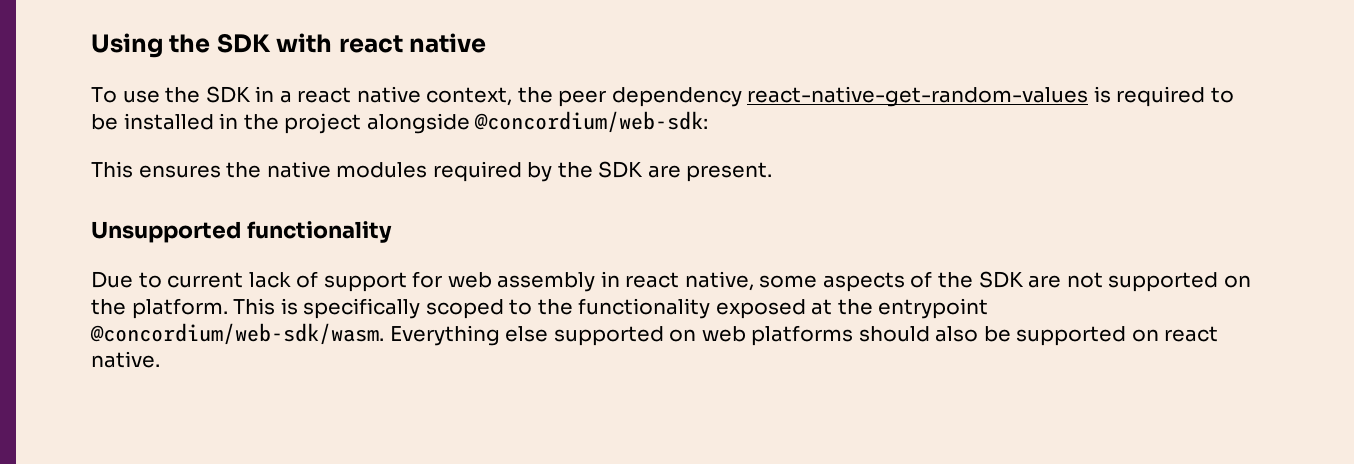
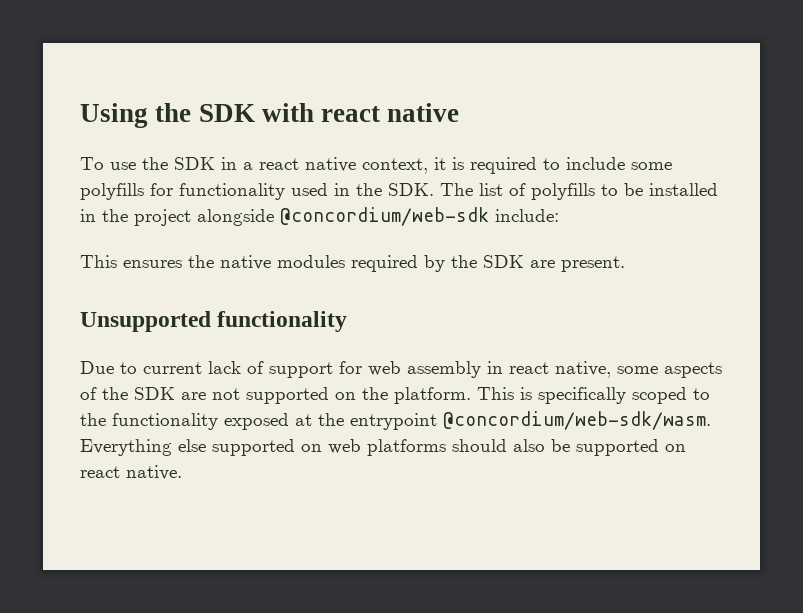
[517,86,1206,107] the peer dependency react-native-get-random-values is required -> [434,157,672,174] [80,183,595,200] it is required to include some polyfills for functionality used in the SDK. The list of polyfills
[474,111,709,133] @concordium/web-sdk: -> [280,207,559,226] @concordium/web-sdk include:

